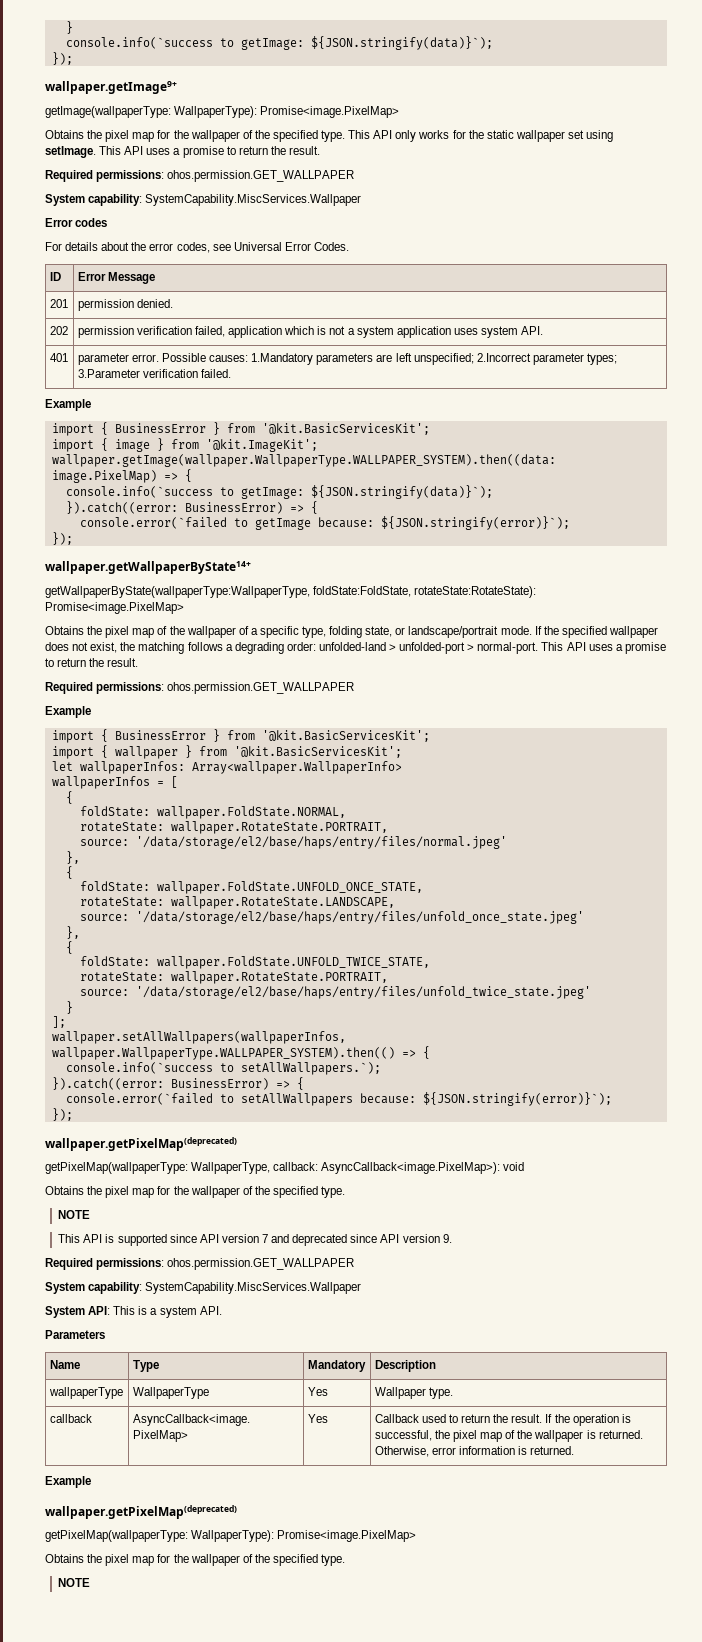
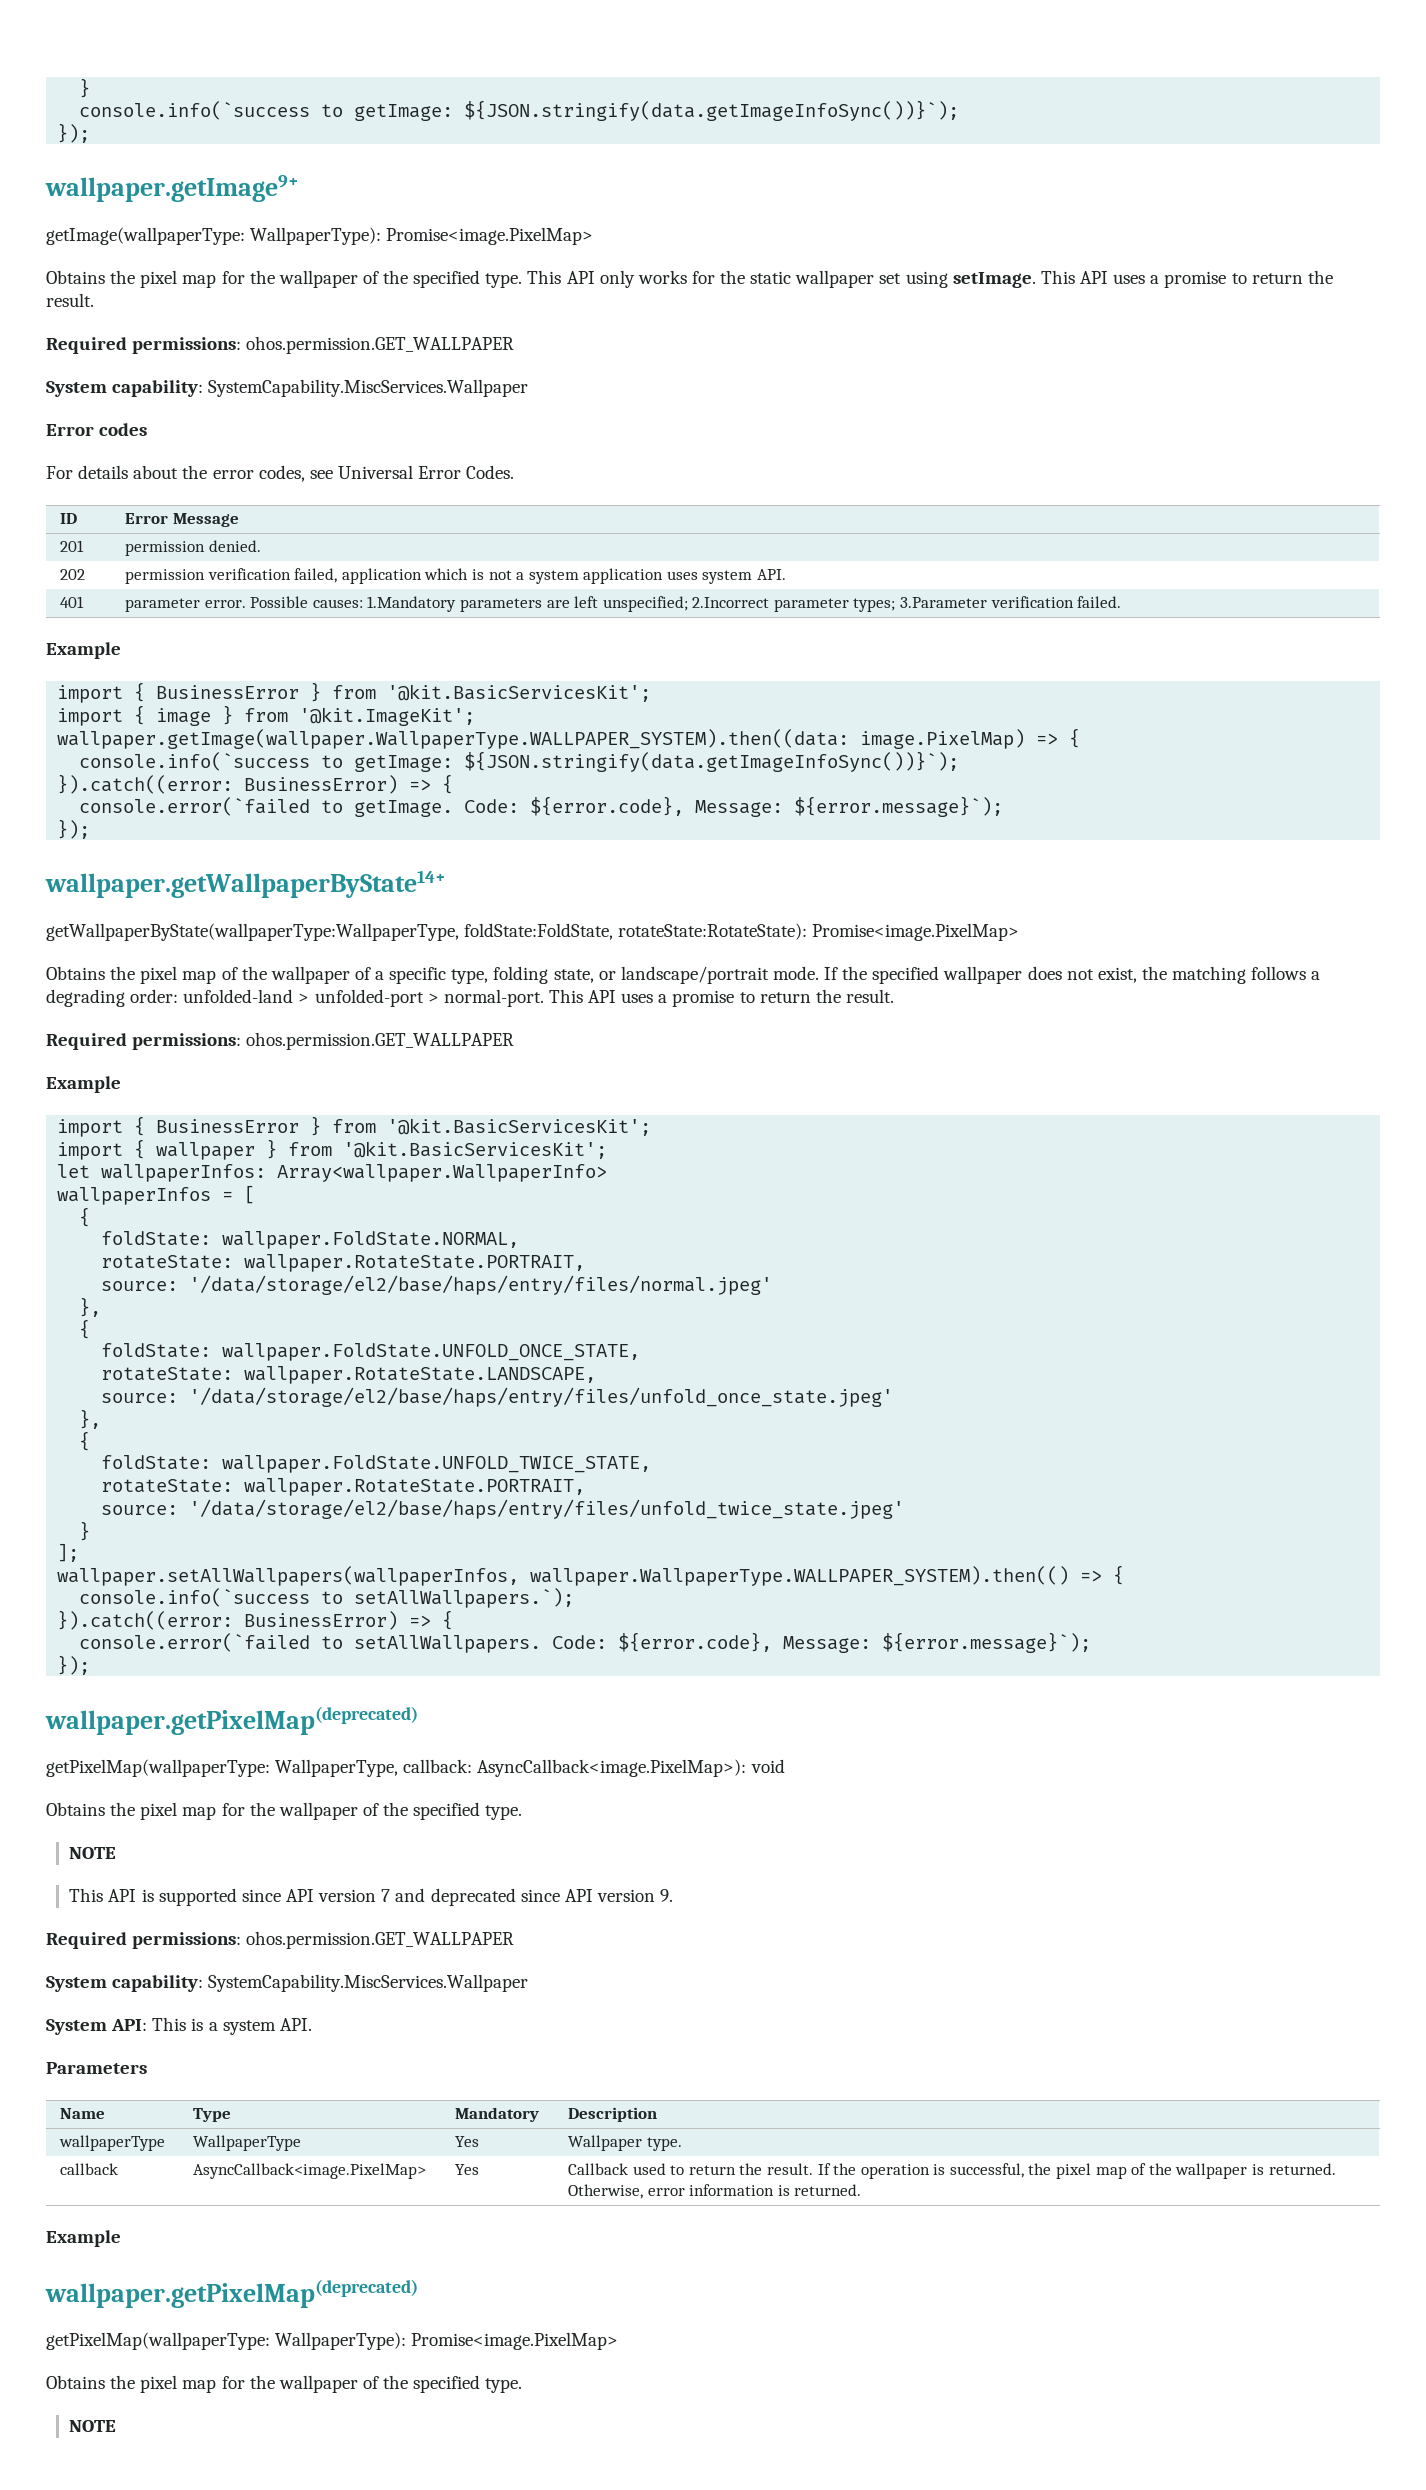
[310,36,493,50] ${JSON.stringify(data)}`); -> [464,100,960,121] ${JSON.stringify(data.getImageInfoSync())}`);
[310,485,493,499] [65,501,318,514] [79,516,570,530] ${JSON.stringify(data)}`); // }).catch((error: BusinessError) => { // console.error(`failed to getImage because: ${JSON.stringify(error)}`); -> [464,751,960,772] [57,774,454,794] [79,796,1004,817] ${JSON.stringify(data.getImageInfoSync())}`); // }).catch((error: BusinessError) => { // console.error(`failed to getImage. Code: ${error.code}, Message: ${error.message}`);
[240,1092,612,1106] setAllWallpapers because: ${JSON.stringify(error)}`); -> [354,1632,1092,1653] setAllWallpapers. Code: ${error.code}, Message: ${error.message}`);

